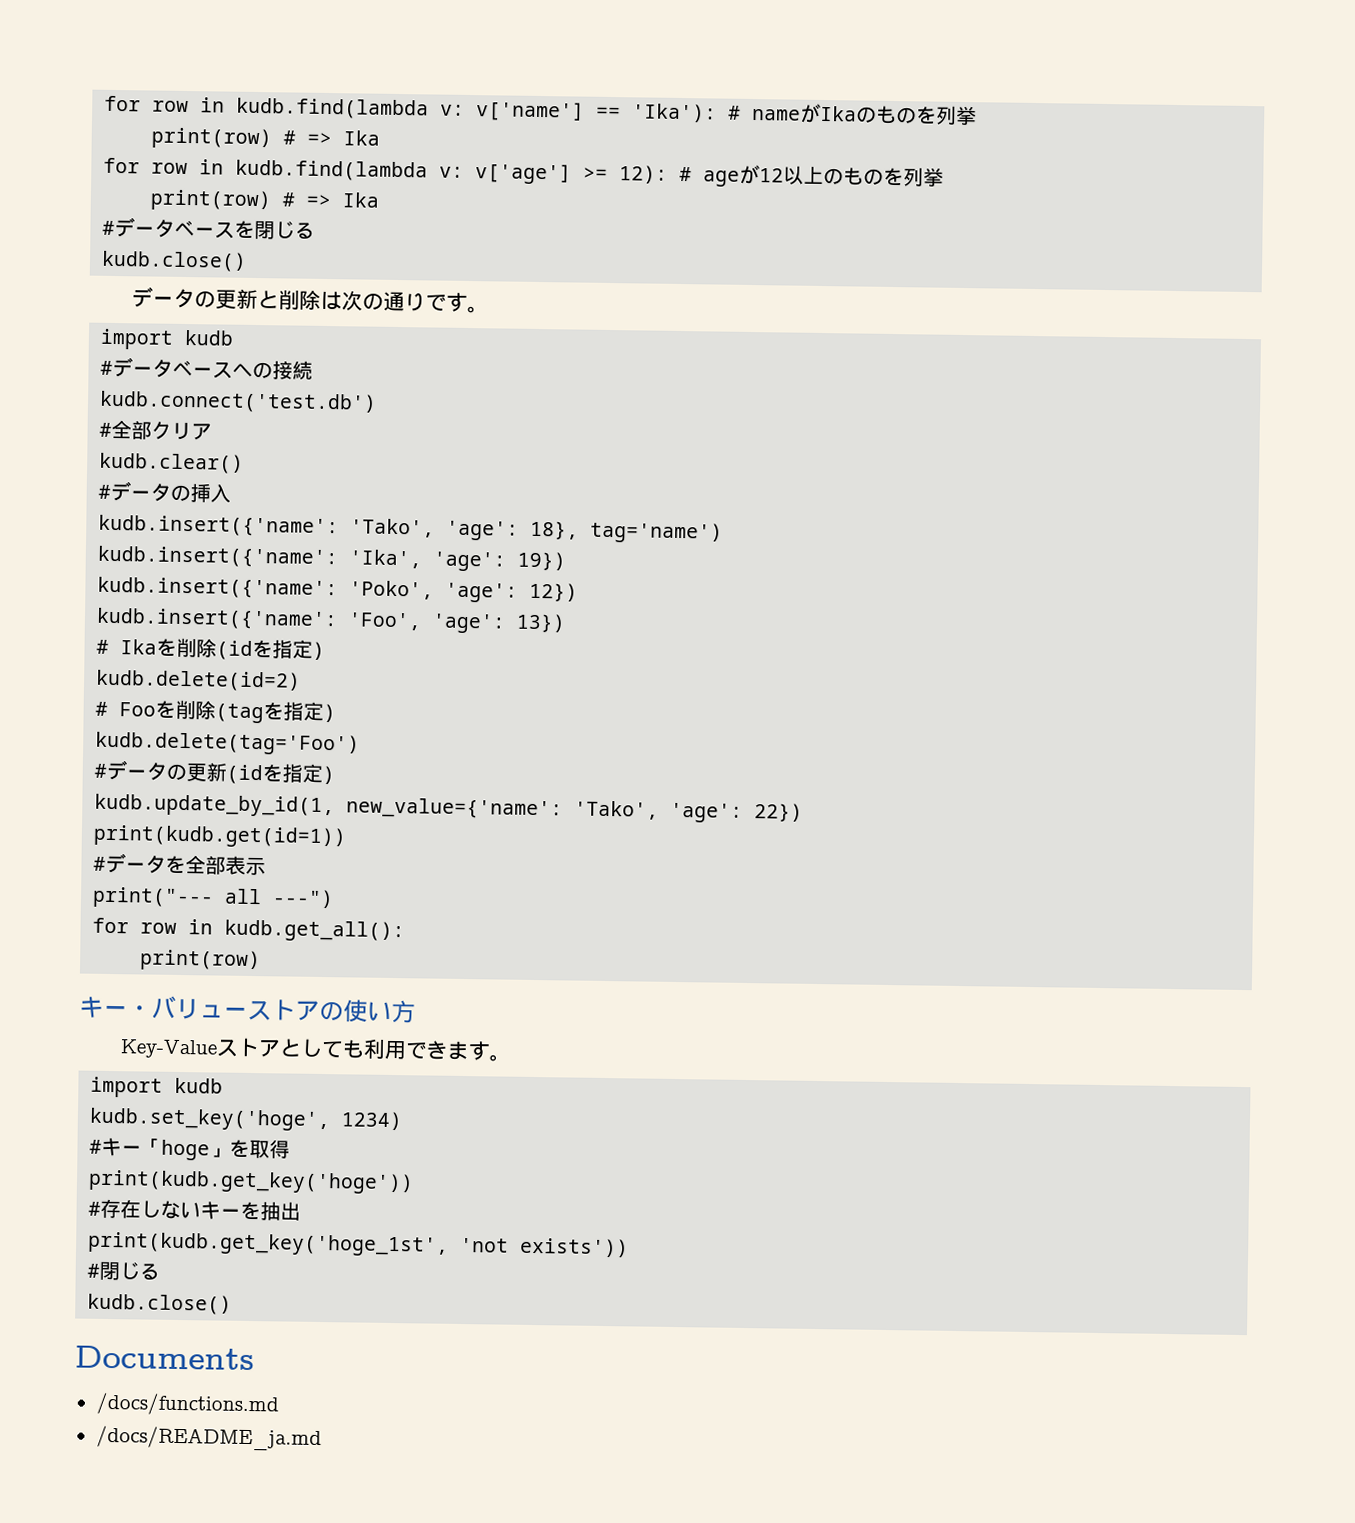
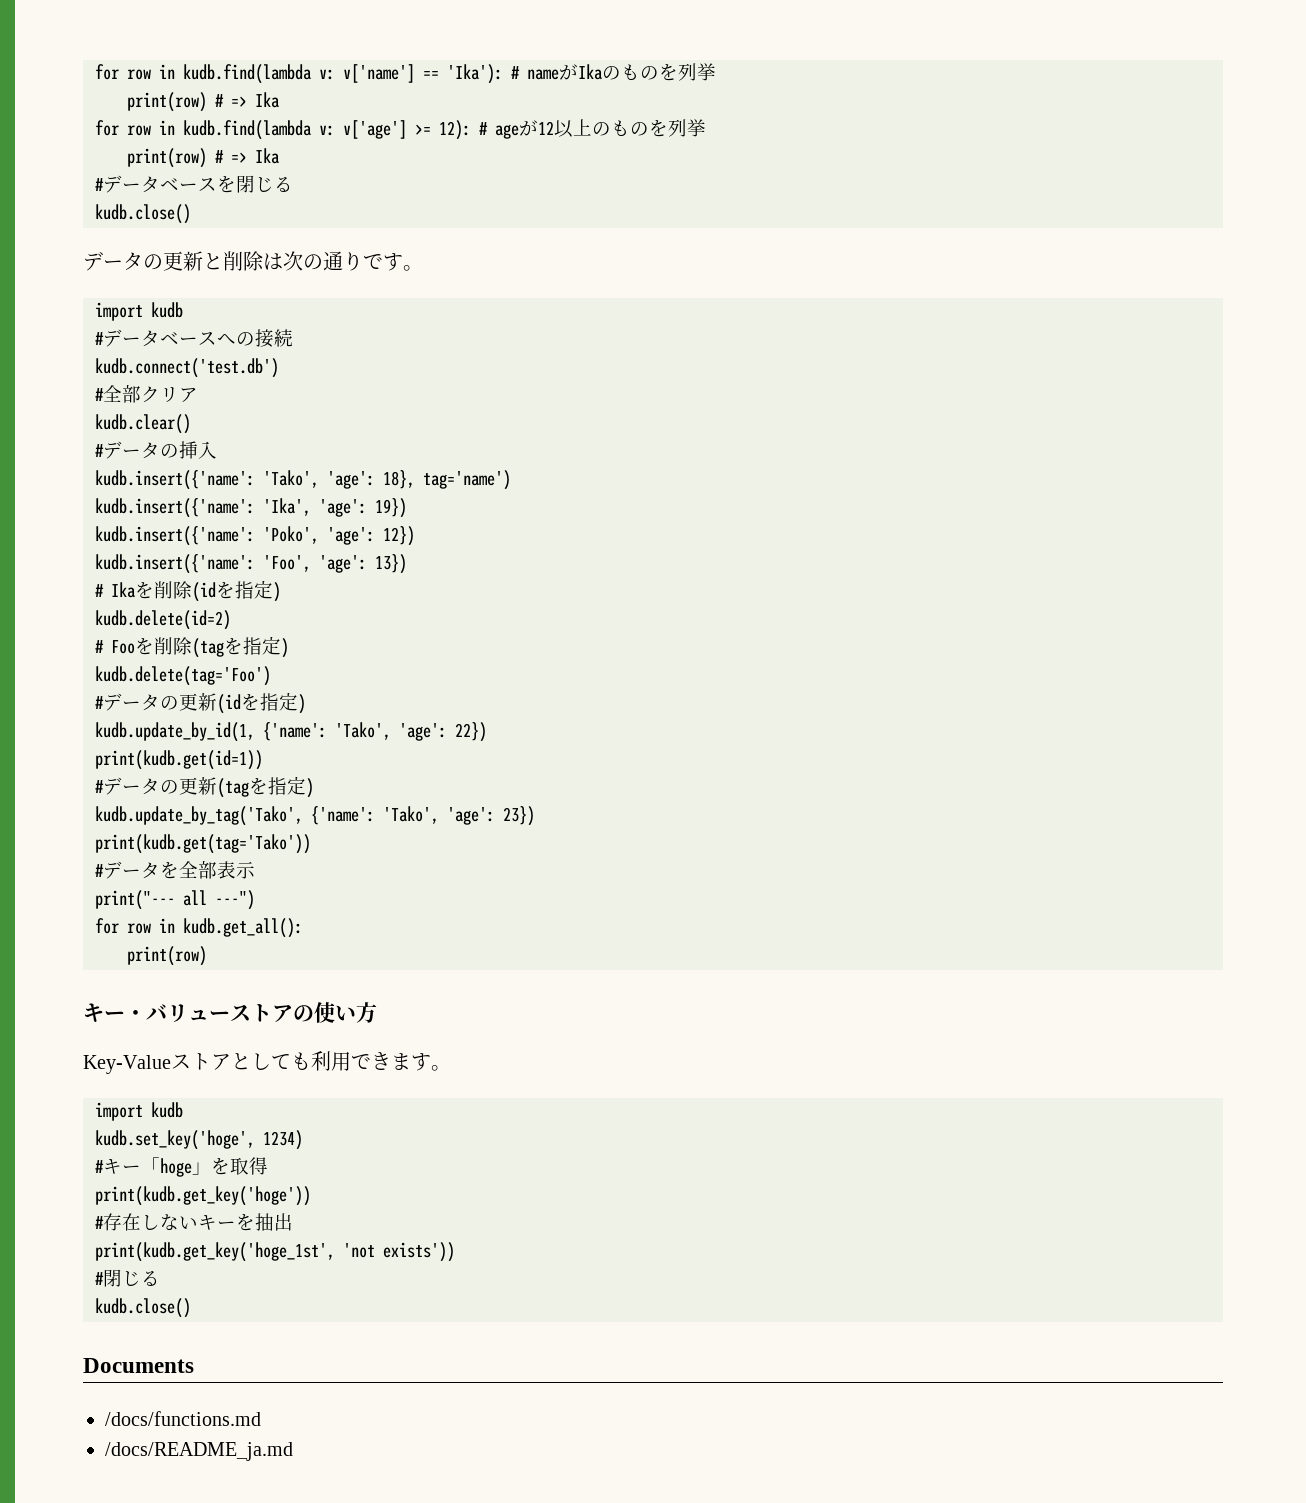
[346,797,564,820] new_value={'name': -> [263,722,327,741] {'name':
(348, 836) none -> [95,776,314,798] [95,806,535,826] [95,834,311,854] // #データの更新(tagを指定) // kudb.update_by_tag('Tako', {'name': 'Tako', 'age': 23}) // print(kudb.get(tag='Tako'))

